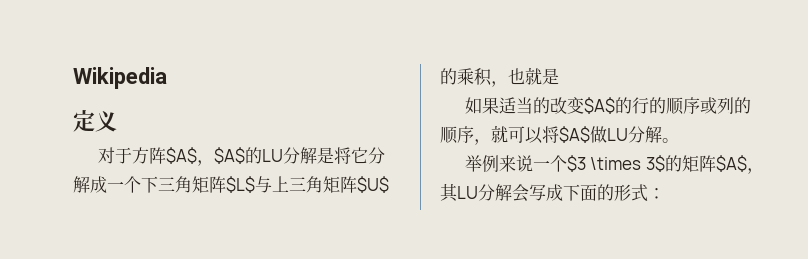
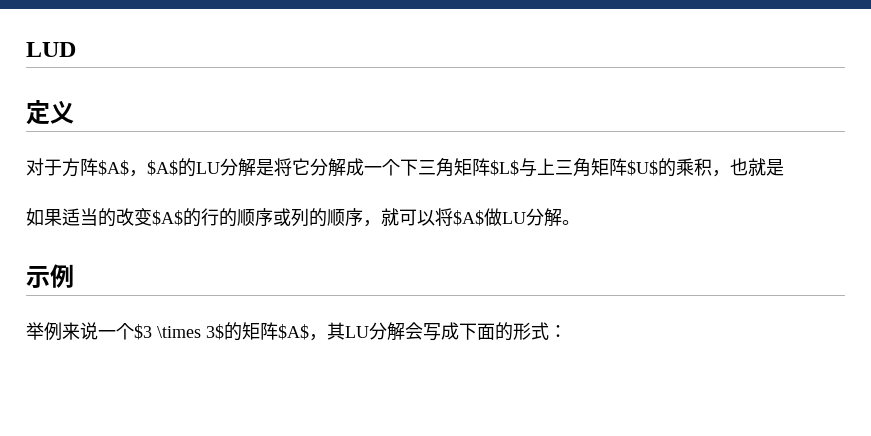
[73,67,167,89] Wikipedia -> [26,42,76,57] LUD
(679, 140) none -> [26,264,74,288] // 示例

